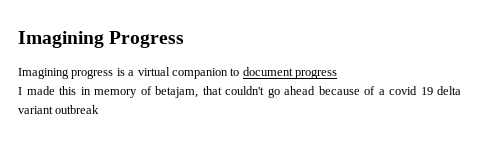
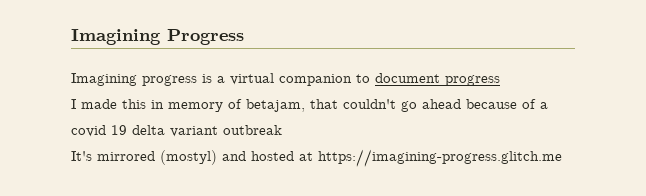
(100, 109) none -> [71,149,562,167] // It's mirrored (mostyl) and hosted at https://imagining-progress.glitch.me

